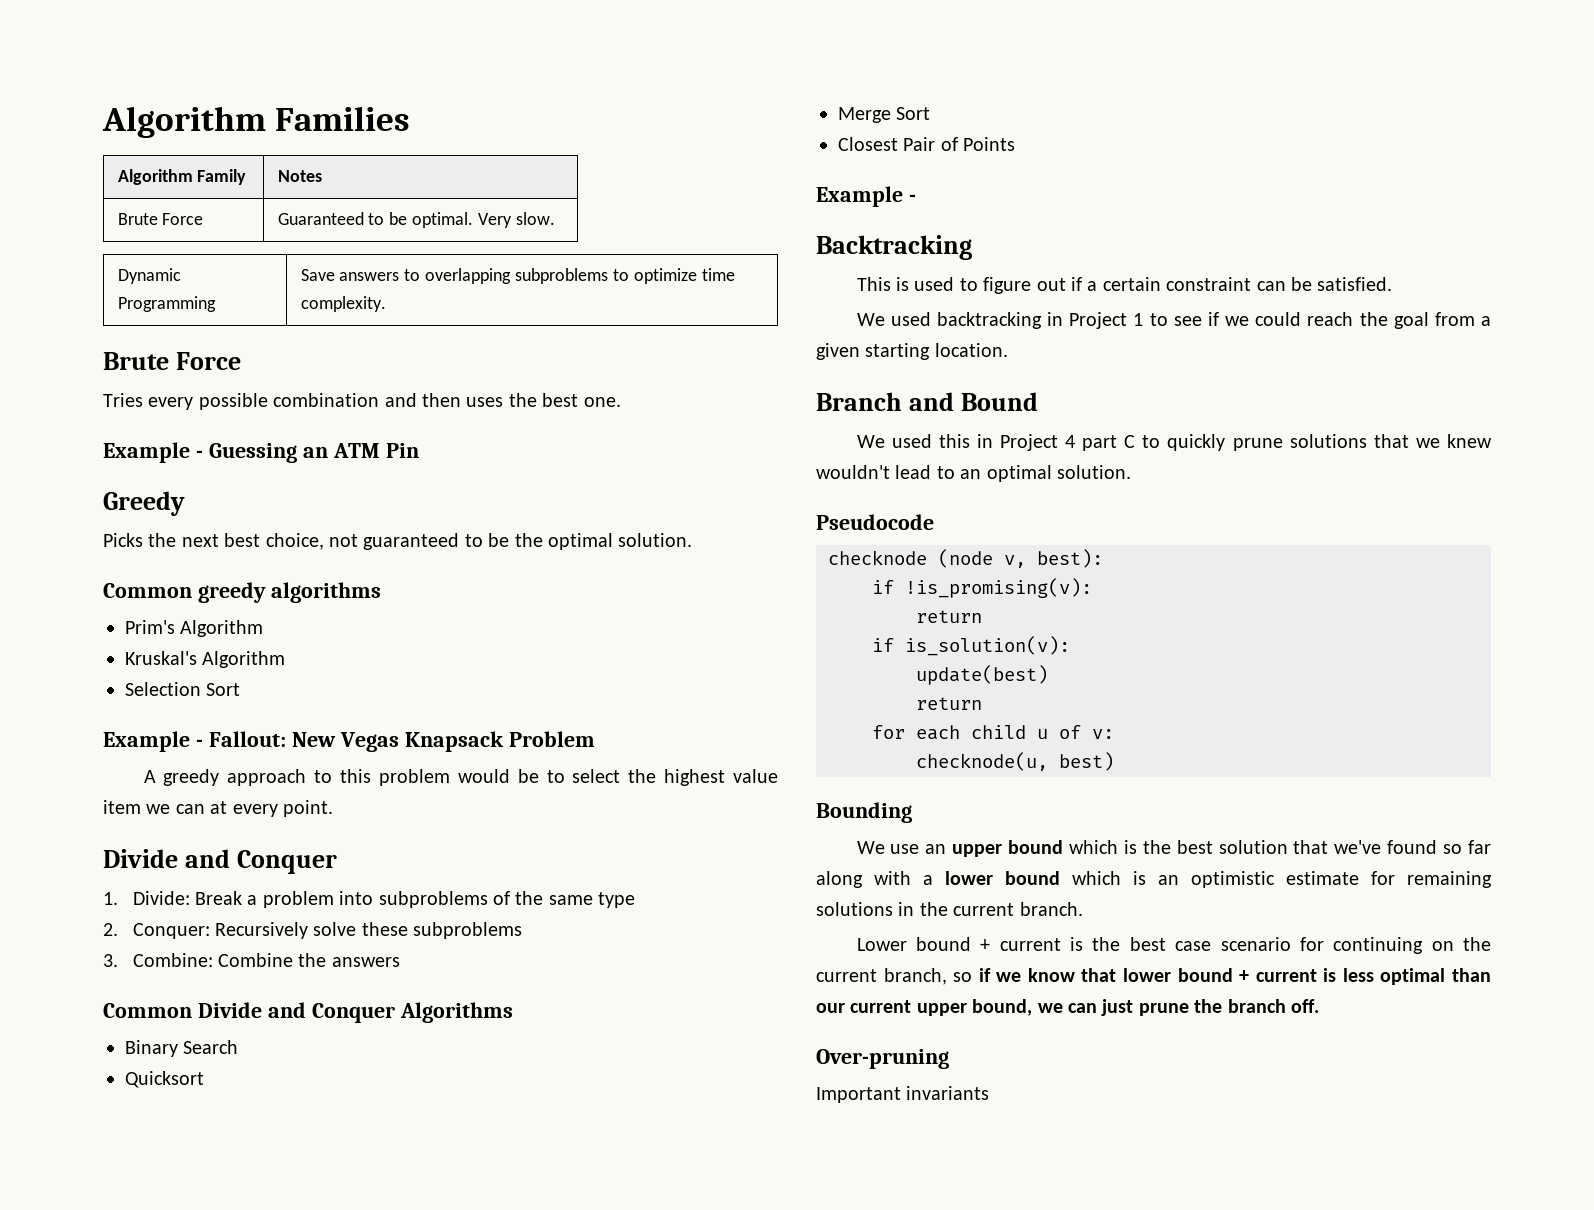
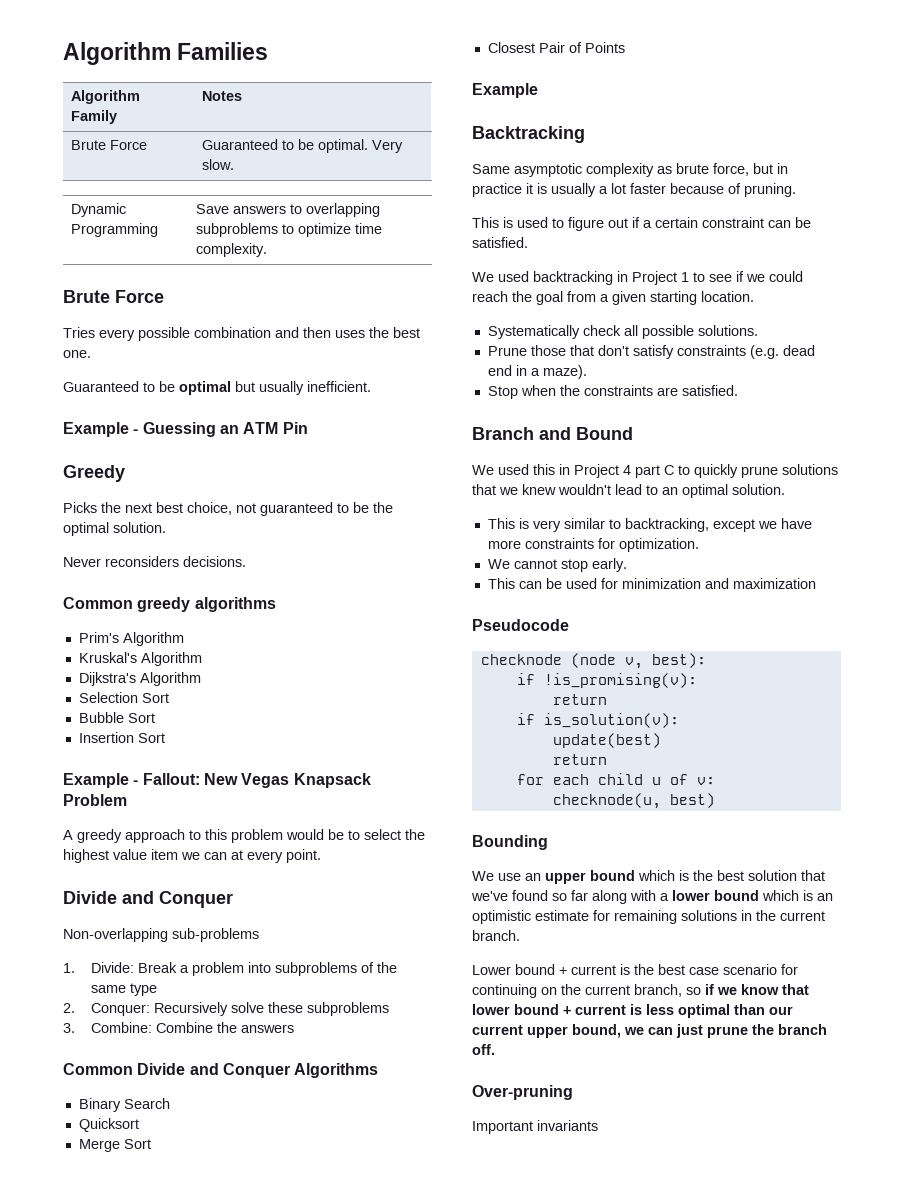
(621, 402) none -> [63,381,371,395] // Guaranteed to be optimal but usually inefficient.
(693, 540) none -> [63,556,246,567] // Never reconsiders decisions.
(286, 659) none -> [78,672,201,686] // Dijkstra's Algorithm
(241, 689) none -> [78,712,155,723] [78,732,165,743] // Bubble Sort // Insertion Sort
(337, 862) none -> [63,928,259,942] // Non-overlapping sub-problems
[908,194,916,202] - -> (538, 90) none
(972, 247) none -> [472,163,788,177] [472,183,796,197] // Same asymptotic complexity as brute force, but in practice it is usually a lot faster because of pruning.
(1008, 350) none -> [487,325,758,339] [487,345,815,359] [487,365,587,379] [487,385,738,399] // Systematically check all possible solutions. // Prune those that don't satisfy constraints (e.g. dead end in a maze). // Stop when the constraints are satisfied.
(1131, 472) none -> [487,518,812,532] [487,538,699,552] [487,558,627,572] [487,578,816,589] // This is very similar to backtracking, except we have more constraints for optimization. // We cannot stop early. // This can be used for minimization and maximization

